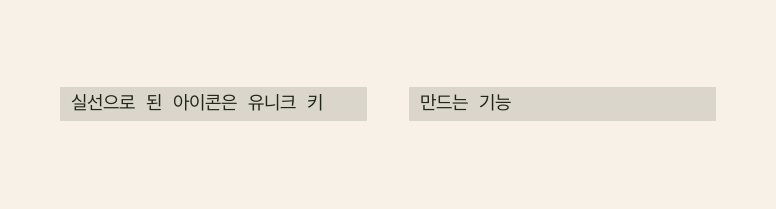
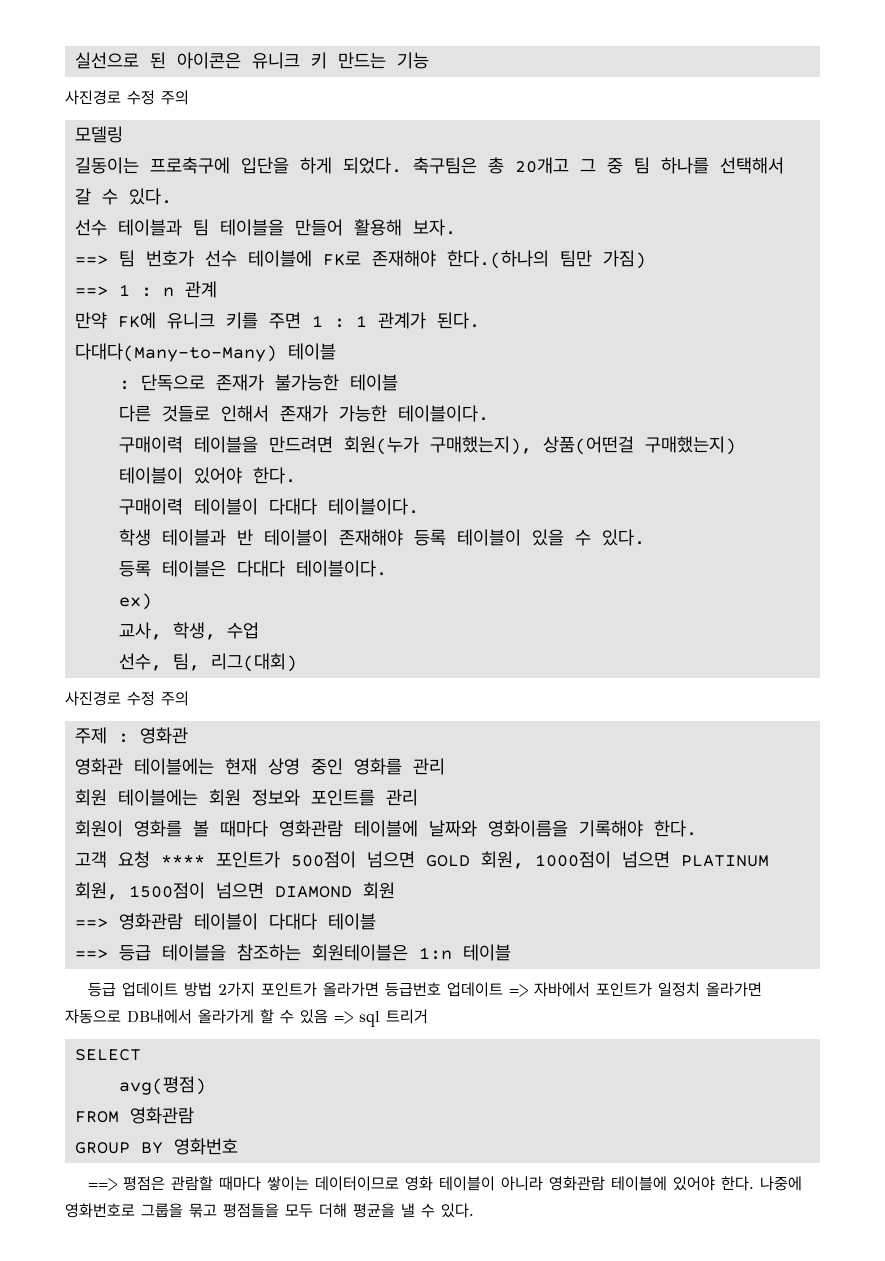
(511, 102) none -> [65,90,189,105] [74,126,123,143] [74,157,784,174] [74,188,172,205] [74,219,456,236] [74,250,646,269] [74,281,217,298] [74,312,480,329] [74,343,336,362] [118,374,398,391] [118,405,489,422] [118,436,736,455] [118,467,296,484] [118,498,419,515] [118,529,645,546] [118,560,387,577] [118,593,152,610] [118,622,259,640] [118,653,297,672] [65,691,189,706] [74,727,188,744] [74,758,445,775] [74,789,418,806] [74,820,697,837] [74,851,769,869] [74,882,395,900] [74,913,376,930] [74,944,511,961] [88,982,763,997] [65,1009,428,1027] [74,1049,141,1061] [118,1076,206,1095] [74,1107,194,1124] [74,1138,238,1155] [88,1176,803,1191] [65,1203,474,1218] // 사진경로 수정 주의 // 모델링 // 길동이는 프로축구에 입단을 하게 되었다. 축구팀은 총 20개고 그 중 팀 하나를 선택해서 갈 수 있다. // 선수 테이블과 팀 테이블을 만들어 활용해 보자. // ==> 팀 번호가 선수 테이블에 FK로 존재해야 한다.(하나의 팀만 가짐) // ==> 1 : n 관계 // 만약 FK에 유니크 키를 주면 1 : 1 관계가 된다. // 다대다(Many-to-Many) 테이블 // : 단독으로 존재가 불가능한 테이블 // 다른 것들로 인해서 존재가 가능한 테이블이다. // 구매이력 테이블을 만드려면 회원(누가 구매했는지), 상품(어떤걸 구매했는지) 테이블이 있어야 한다. // 구매이력 테이블이 다대다 테이블이다. // 학생 테이블과 반 테이블이 존재해야 등록 테이블이 있을 수 있다. // 등록 테이블은 다대다 테이블이다. // ex) // 교사, 학생, 수업 // 선수, 팀, 리그(대회) // 사진경로 수정 주의 // 주제 : 영화관 // 영화관 테이블에는 현재 상영 중인 영화를 관리 // 회원 테이블에는 회원 정보와 포인트를 관리 // 회원이 영화를 볼 때마다 영화관람 테이블에 날짜와 영화이름을 기록해야 한다. // 고객 요청 **** 포인트가 500점이 넘으면 GOLD 회원, 1000점이 넘으면 PLATINUM 회원, 1500점이 넘으면 DIAMOND 회원 // ==> 영화관람 테이블이 다대다 테이블 // ==> 등급 테이블을 참조하는 회원테이블은 1:n 테이블 // 등급 업데이트 방법 2가지 포인트가 올라가면 등급번호 업데이트 => 자바에서 포인트가 일정치 올라가면 자동으로 DB내에서 올라가게 할 수 있음 => sql 트리거 // SELECT // avg(평점) // FROM 영화관람 // GROUP BY 영화번호 // ==> 평점은 관람할 때마다 쌓이는 데이터이므로 영화 테이블이 아니라 영화관람 테이블에 있어야 한다. 나중에 영화번호로 그룹을 묶고 평점들을 모두 더해 평균을 낼 수 있다.

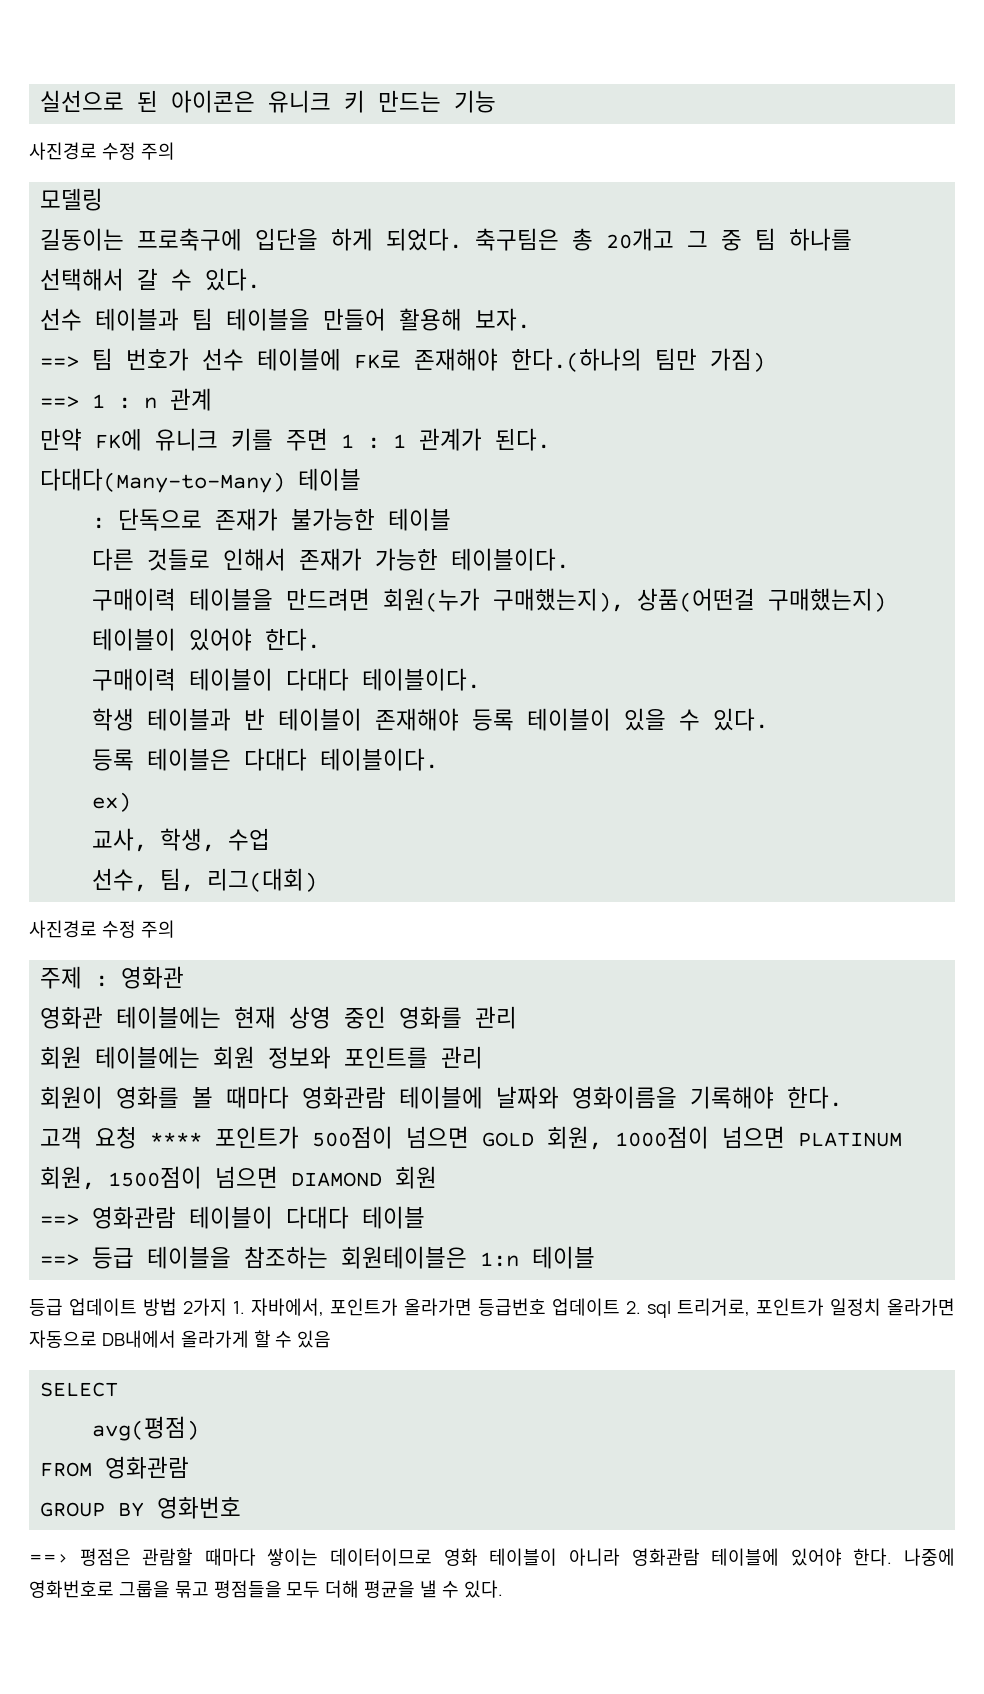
(256, 989) none -> [233,1298,324,1316] 1. 자바에서,
[509,982,591,997] => 자바에서 -> [626,1298,750,1318] 2. sql 트리거로,
[334,1009,428,1027] => sql 트리거 -> (332, 1339) none

